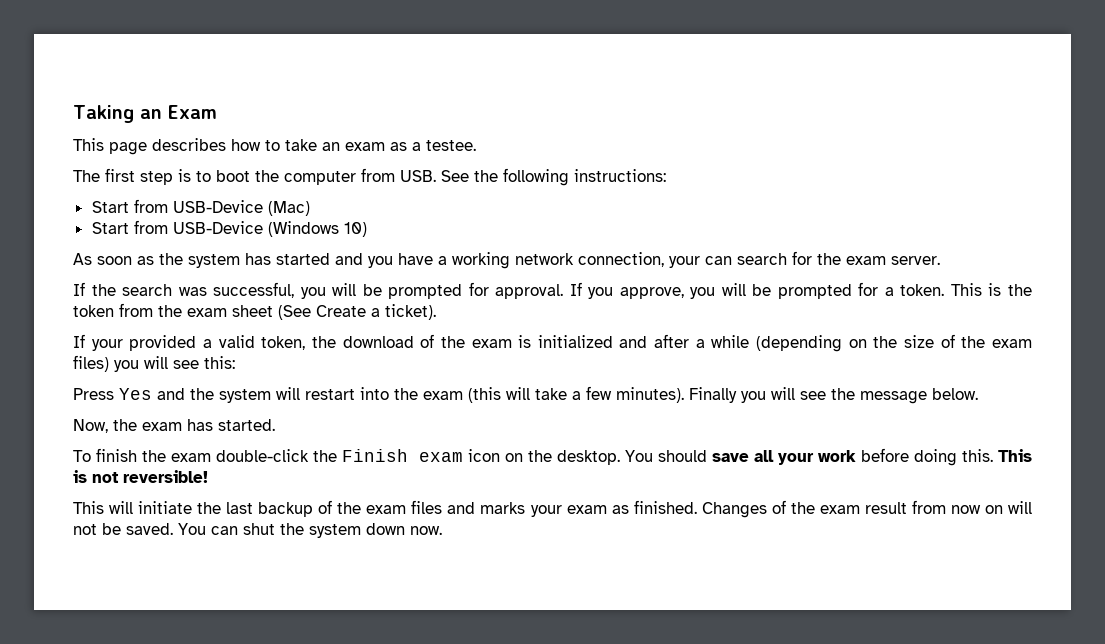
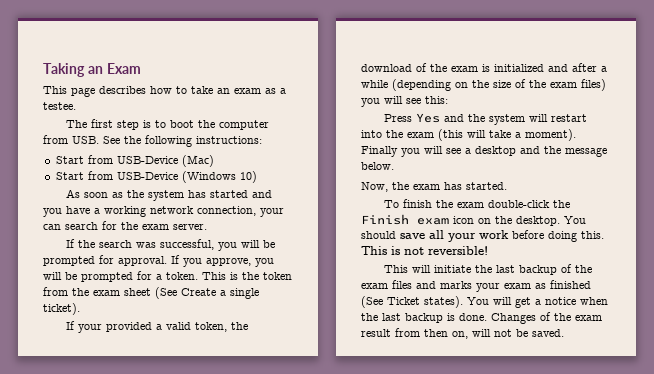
(380, 312) none -> [230,288,259,299] single
[586,386,684,403] few minutes). -> [525,129,576,141] moment).
(826, 395) none -> [465,146,540,156] a desktop and
[633,500,697,514] finished. -> [550,280,591,289] [361,296,608,308] [361,313,487,323] finished (See Ticket states). You will get a notice when the last backup is done.
[950,505,1003,514] now on -> [424,329,468,339] then on,
[178,523,442,538] You can shut the system down now. -> (564, 333) none

